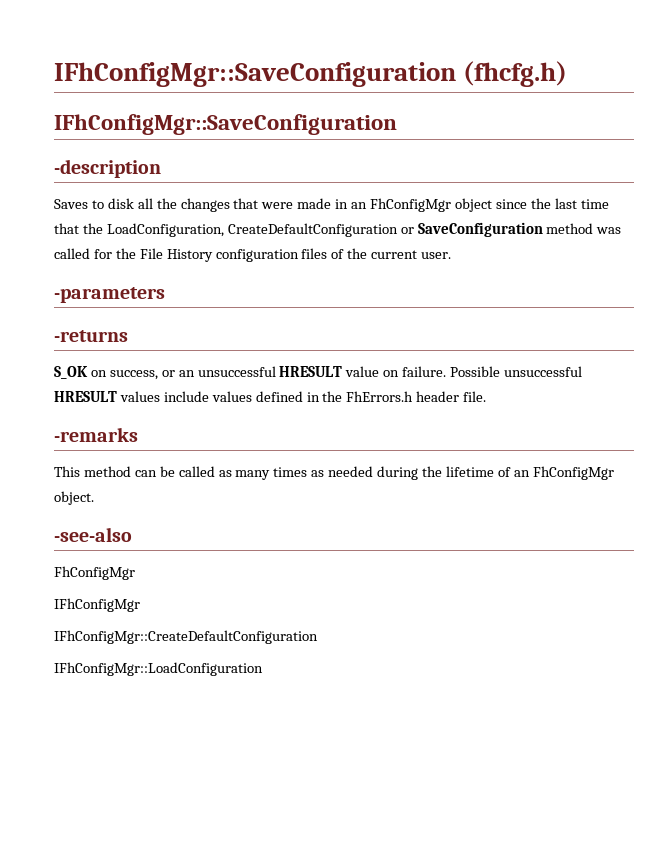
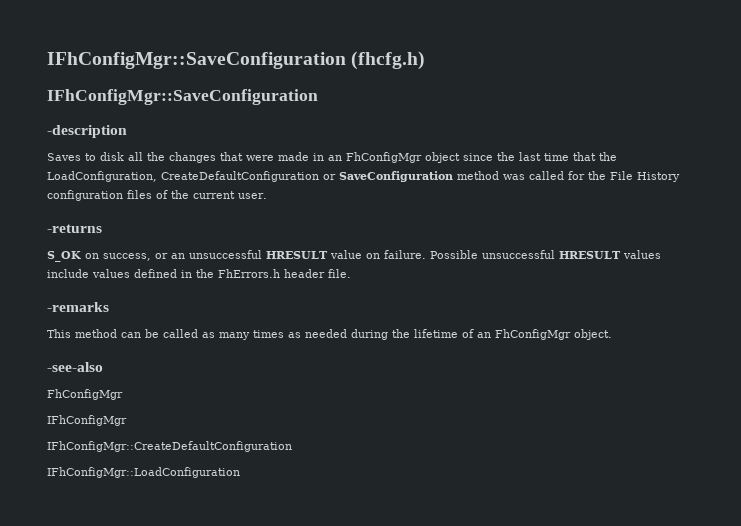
[54,287,165,303] // -parameters -> (267, 196) none

